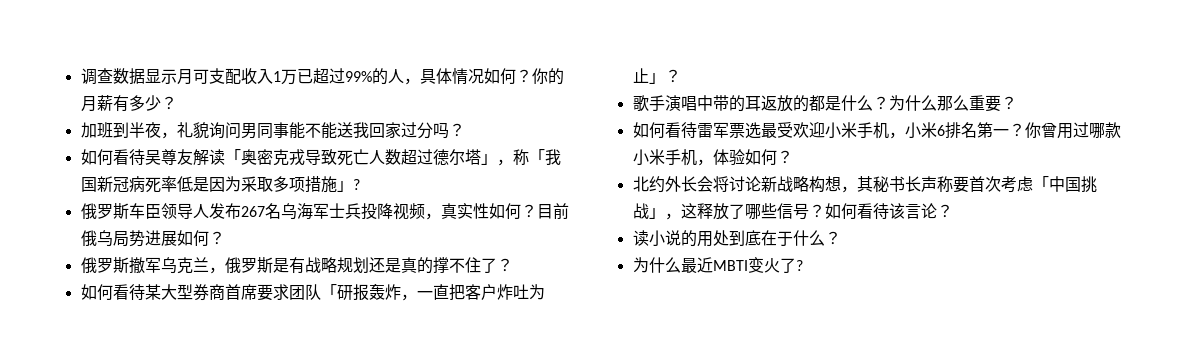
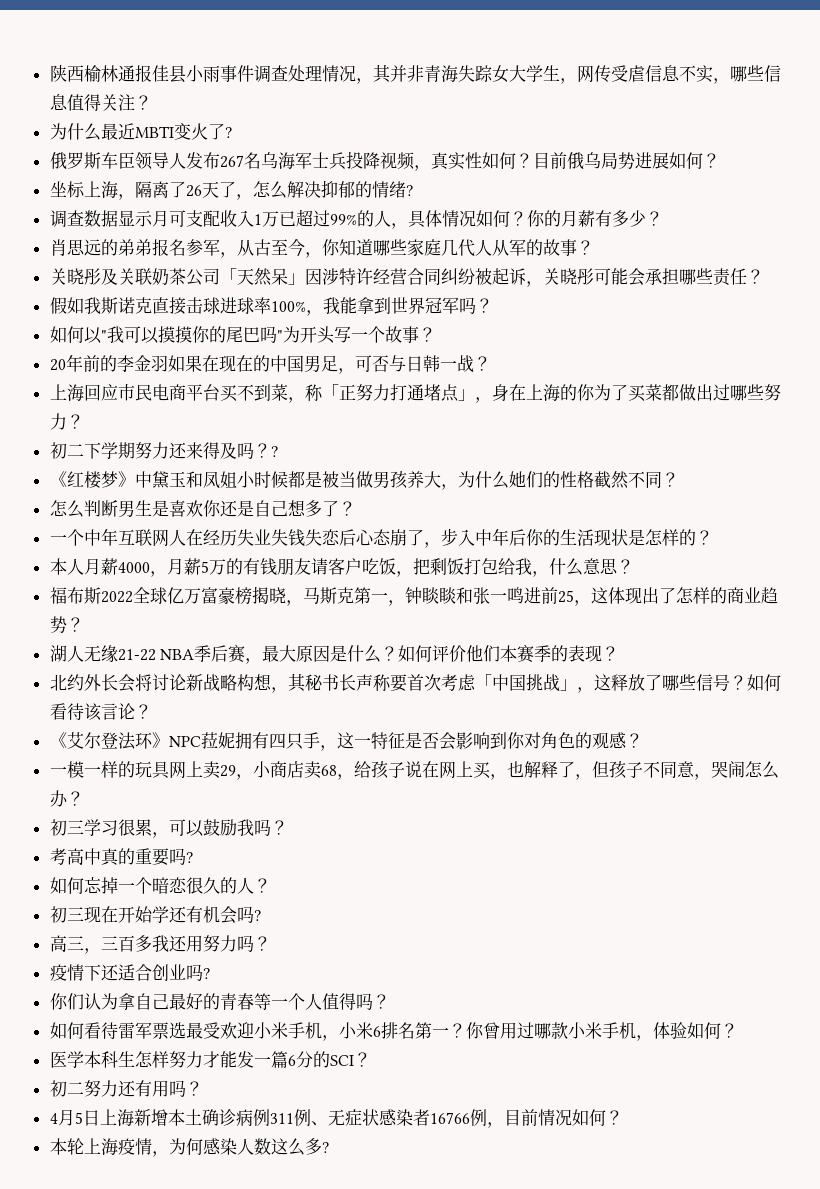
[80,68,564,85] [80,95,177,112] [80,122,465,139] [80,149,561,166] [80,176,353,193] 调查数据显示月可支配收入1万已超过99%的人，具体情况如何？你的月薪有多少？ // 加班到半夜，礼貌询问男同事能不能送我回家过分吗？ // 如何看待吴尊友解读「奥密克戎导致死亡人数超过德尔塔」，称「我国新冠病死率低是因为采取多项措施」 -> [49,64,781,84] [49,94,152,111] [49,123,225,141] 陕西榆林通报佳县小雨事件调查处理情况，其并非青海失踪女大学生，网传受虐信息不实，哪些信息值得关注？ // 为什么最近MBTI变火了
[80,257,513,274] [80,283,545,301] [632,68,681,84] [632,95,1017,112] [632,122,1121,139] [632,149,777,166] 俄罗斯撤军乌克兰，俄罗斯是有战略规划还是真的撑不住了？ // 如何看待某大型券商首席要求团队「研报轰炸，一直把客户炸吐为止」？ // 歌手演唱中带的耳返放的都是什么？为什么那么重要？ // 如何看待雷军票选最受欢迎小米手机，小米6排名第一？你曾用过哪款小米手机，体验如何 -> [49,180,413,200] [49,209,663,229] [49,238,594,258] [49,268,764,287] [49,297,493,316] [49,326,436,344] [49,354,491,374] [49,384,781,403] [49,413,84,430] [49,442,278,459] [49,471,679,490] [49,500,356,518] [49,528,713,548] [49,558,634,577] [49,586,778,606] [49,616,84,633] [49,645,603,664] 坐标上海，隔离了26天了，怎么解决抑郁的情绪? // 调查数据显示月可支配收入1万已超过99%的人，具体情况如何？你的月薪有多少？ // 肖思远的弟弟报名参军，从古至今，你知道哪些家庭几代人从军的故事？ // 关晓彤及关联奶茶公司「天然呆」因涉特许经营合同纠纷被起诉，关晓彤可能会承担哪些责任？ // 假如我斯诺克直接击球进球率100%，我能拿到世界冠军吗？ // 如何以"我可以摸摸你的尾巴吗"为开头写一个故事？ // 20年前的李金羽如果在现在的中国男足，可否与日韩一战？ // 上海回应市民电商平台买不到菜，称「正努力打通堵点」，身在上海的你为了买菜都做出过哪些努力？ // 初二下学期努力还来得及吗？? // 《红楼梦》中黛玉和凤姐小时候都是被当做男孩养大，为什么她们的性格截然不同？ // 怎么判断男生是喜欢你还是自己想多了？ // 一个中年互联网人在经历失业失钱失恋后心态崩了，步入中年后你的生活现状是怎样的？ // 本人月薪4000，月薪5万的有钱朋友请客户吃饭，把剩饭打包给我，什么意思？ // 福布斯2022全球亿万富豪榜揭晓，马斯克第一，钟睒睒和张一鸣进前25，这体现出了怎样的商业趋势？ // 湖人无缘21-22 NBA季后赛，最大原因是什么？如何评价他们本赛季的表现
[632,230,841,247] [632,257,796,273] 读小说的用处到底在于什么？ // 为什么最近MBTI变火了 -> [49,732,643,751] [49,761,779,780] [49,790,84,807] [49,819,288,838] [49,848,193,866] [49,877,271,894] [49,906,261,924] [49,935,271,954] [49,964,210,981] [49,993,390,1010] [49,1022,738,1041] [49,1051,371,1068] [49,1080,203,1097] [49,1109,623,1128] [49,1138,322,1157] 《艾尔登法环》NPC菈妮拥有四只手，这一特征是否会影响到你对角色的观感？ // 一模一样的玩具网上卖29，小商店卖68，给孩子说在网上买，也解释了，但孩子不同意，哭闹怎么办？ // 初三学习很累，可以鼓励我吗？ // 考高中真的重要吗? // 如何忘掉一个暗恋很久的人？ // 初三现在开始学还有机会吗? // 高三，三百多我还用努力吗？ // 疫情下还适合创业吗? // 你们认为拿自己最好的青春等一个人值得吗？ // 如何看待雷军票选最受欢迎小米手机，小米6排名第一？你曾用过哪款小米手机，体验如何？ // 医学本科生怎样努力才能发一篇6分的SCI？ // 初二努力还有用吗？ // 4月5日上海新增本土确诊病例311例、无症状感染者16766例，目前情况如何？ // 本轮上海疫情，为何感染人数这么多

